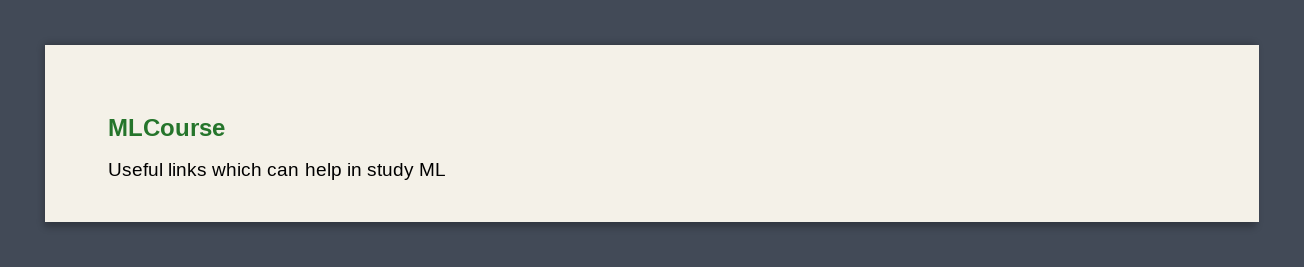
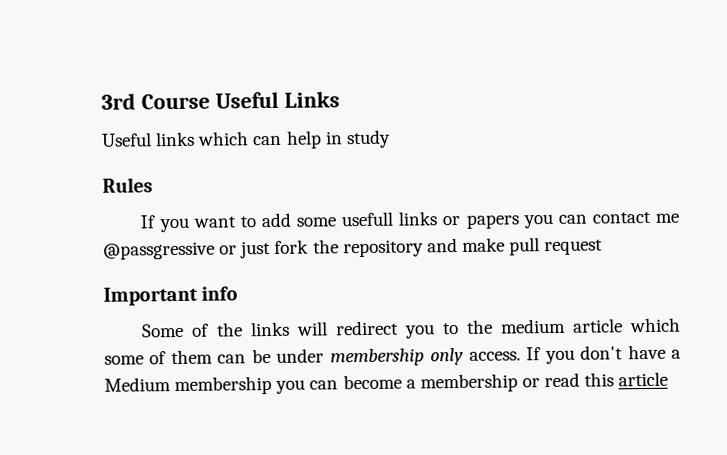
[108,119,225,136] MLCourse -> [101,91,340,110] 3rd Course Useful Links
[418,163,446,176] ML -> [102,177,153,193] [140,211,679,233] [103,237,604,260] [103,286,239,306] [142,317,681,339] [104,344,681,367] [104,371,669,396] // Rules // If you want to add some usefull links or papers you can contact me @passgressive or just fork the repository and make pull request // Important info // Some of the links will redirect you to the medium article which some of them can be under membership only access. If you don't have a Medium membership you can become a membership or read this article

